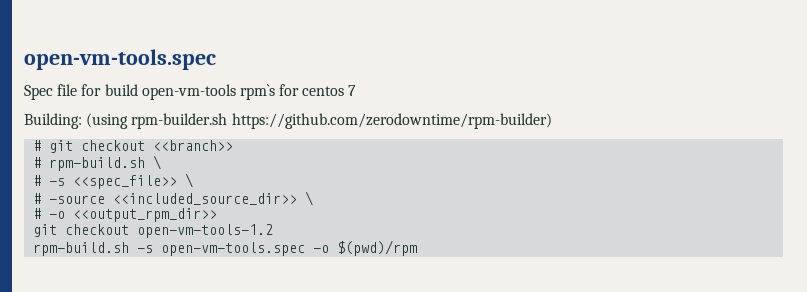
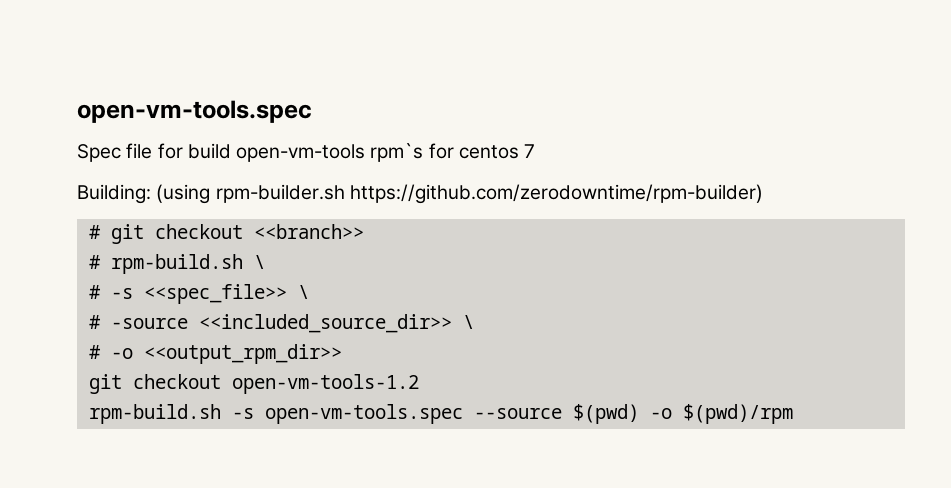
(306, 249) none -> [473,404,639,424] --source $(pwd)

